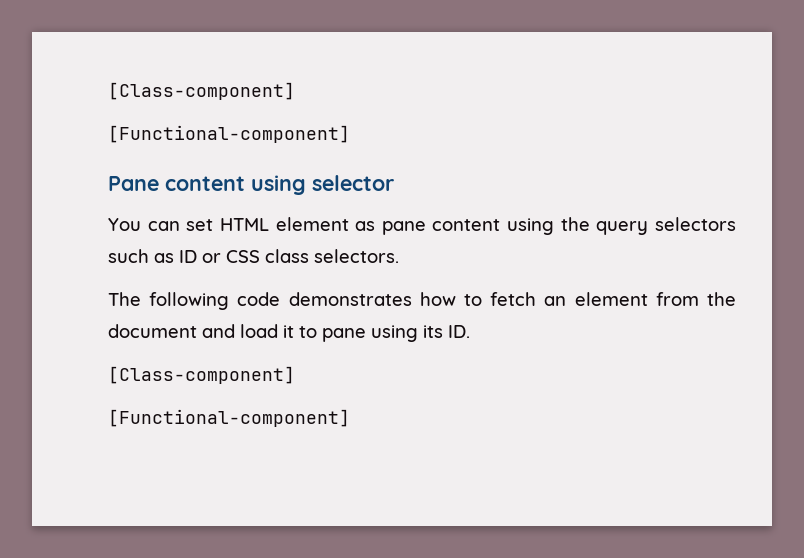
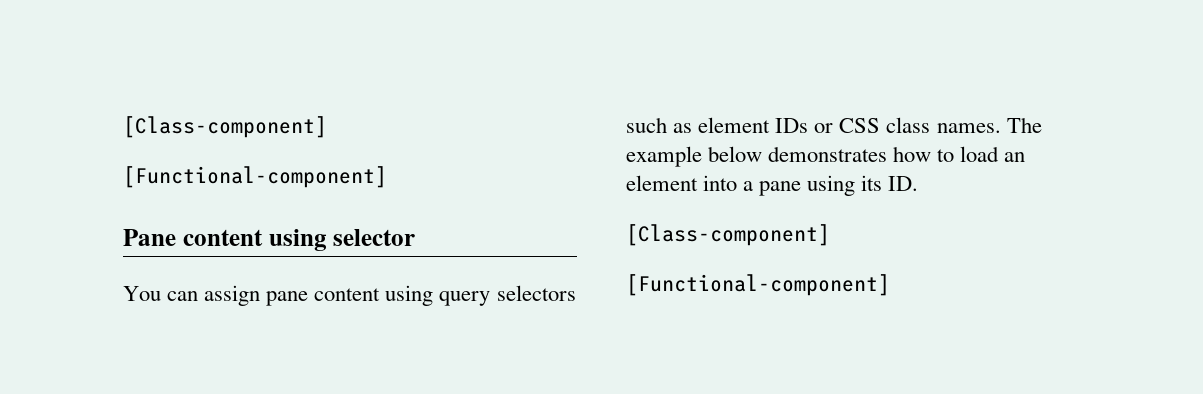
[186,217,376,231] set HTML element as -> [204,285,261,306] assign
[560,217,590,231] the -> (434, 295) none
[179,250,197,263] ID -> [698,117,809,133] element IDs
[314,249,399,263] [108,292,281,310] selectors. // The following code -> [936,117,1042,133] [626,146,763,167] names. The example below
[490,292,537,306] fetch -> [960,146,1000,162] load
[655,292,736,306] [108,324,317,338] from the document and load it to -> [703,175,754,191] into a

